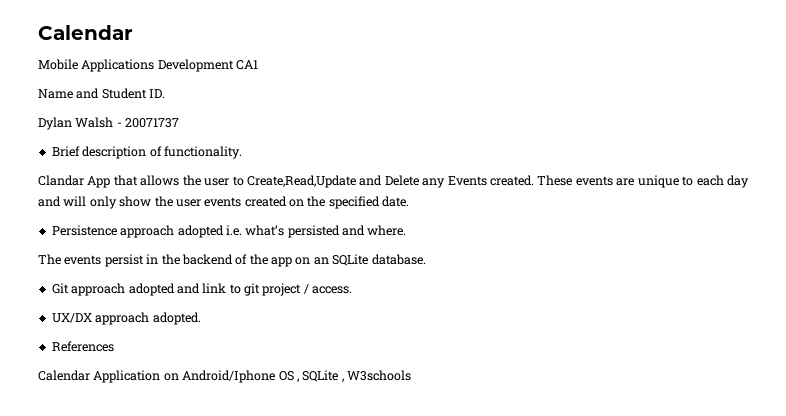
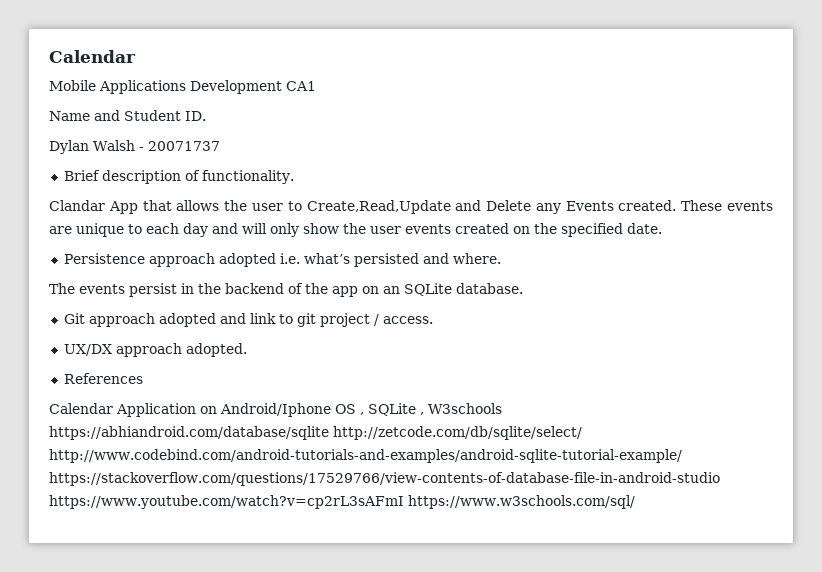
(411, 375) none -> [49,426,582,440] [49,449,682,463] [49,472,720,486] [49,495,635,509] https://abhiandroid.com/database/sqlite http://zetcode.com/db/sqlite/select/ http://www.codebind.com/android-tutorials-and-examples/android-sqlite-tutorial-example/ https://stackoverflow.com/questions/17529766/view-contents-of-database-file-in-android-studio https://www.youtube.com/watch?v=cp2rL3sAFmI https://www.w3schools.com/sql/

